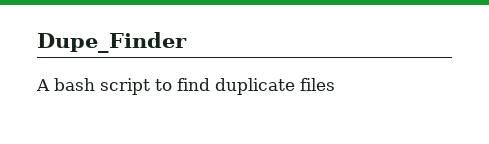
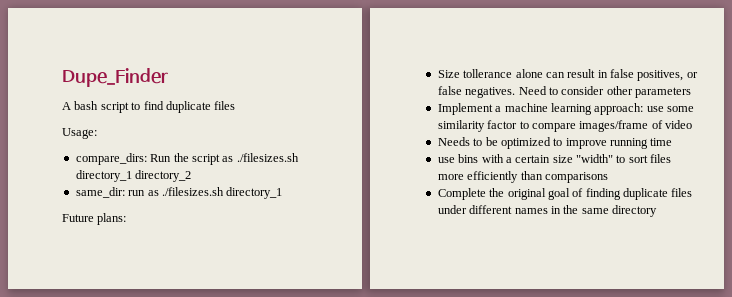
(335, 84) none -> [62,128,97,139] [75,153,299,165] [75,170,192,182] [75,187,283,199] [62,213,127,225] [437,69,698,81] [437,86,691,98] [437,103,694,115] [437,120,692,132] [437,137,673,149] [437,154,672,163] [437,171,608,183] [437,188,693,200] [437,205,657,217] // Usage: // compare_dirs: Run the script as ./filesizes.sh directory_1 directory_2 // same_dir: run as ./filesizes.sh directory_1 // Future plans: // Size tollerance alone can result in false positives, or false negatives. Need to consider other parameters // Implement a machine learning approach: use some similarity factor to compare images/frame of video // Needs to be optimized to improve running time // use bins with a certain size "width" to sort files more efficiently than comparisons // Complete the original goal of finding duplicate files under different names in the same directory

